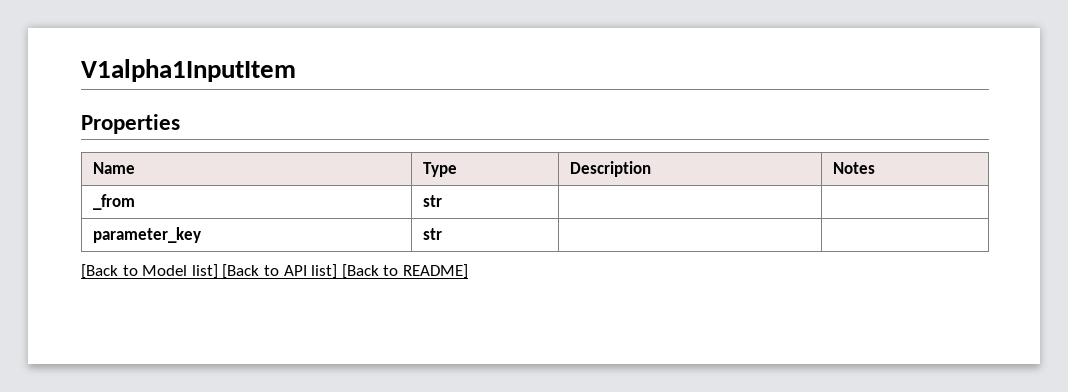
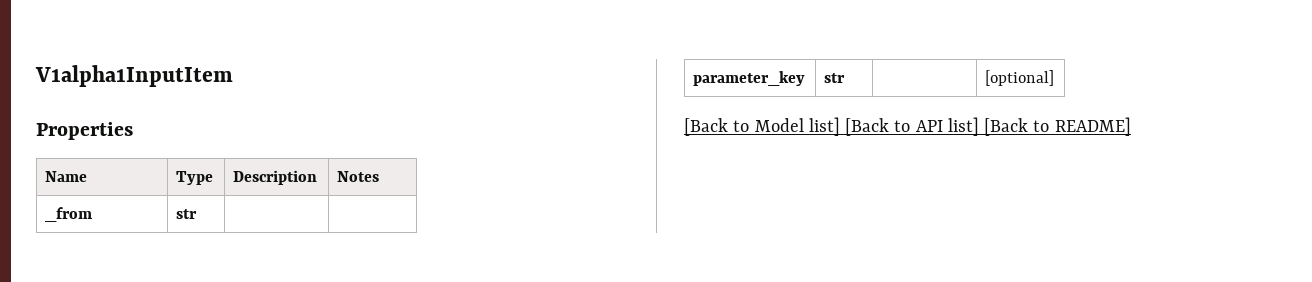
(442, 234) none -> [985,70,1055,86] [optional]

